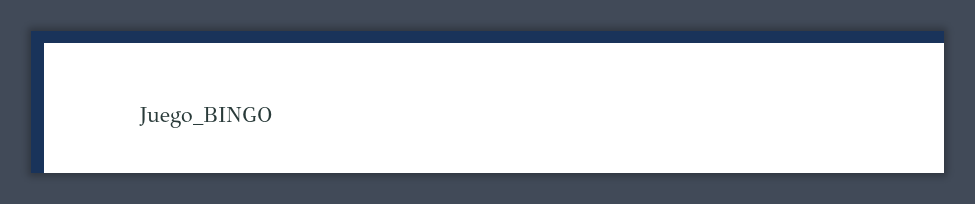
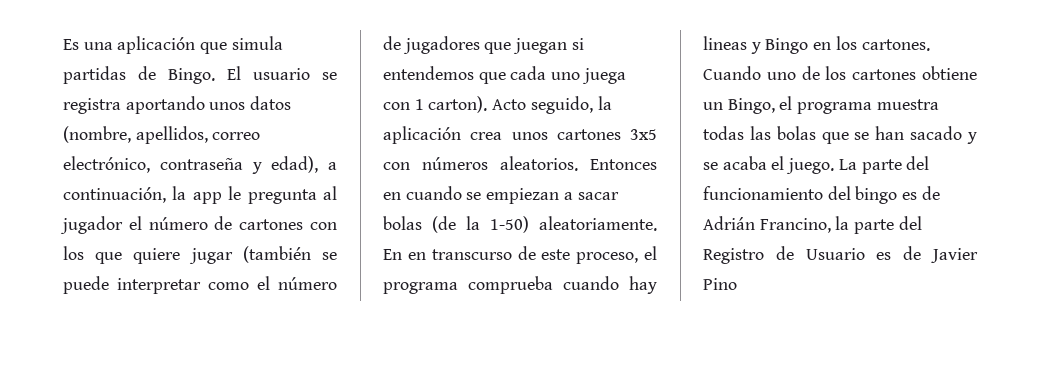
[139,107,272,128] Juego_BINGO -> [63,36,283,54] [63,66,337,84] [63,96,292,114] [63,126,261,144] [63,156,337,174] [63,186,337,204] [60,216,337,234] [63,246,337,264] [63,276,337,294] [383,36,584,54] [383,66,626,84] [383,96,612,114] [383,126,657,144] [383,156,657,171] [383,186,619,204] [383,216,657,233] [383,246,657,264] [383,276,657,294] [703,36,930,54] [703,66,977,80] [703,96,939,114] [703,126,977,144] [703,156,930,174] [703,186,940,204] [703,216,922,234] [703,246,978,264] [703,278,737,290] Es una aplicación que simula partidas de Bingo. El usuario se registra aportando unos datos (nombre, apellidos, correo electrónico, contraseña y edad), a continuación, la app le pregunta al jugador el número de cartones con los que quiere jugar (también se puede interpretar como el número de jugadores que juegan si entendemos que cada uno juega con 1 carton). Acto seguido, la aplicación crea unos cartones 3x5 con números aleatorios. Entonces en cuando se empiezan a sacar bolas (de la 1-50) aleatoriamente. En en transcurso de este proceso, el programa comprueba cuando hay lineas y Bingo en los cartones. Cuando uno de los cartones obtiene un Bingo, el programa muestra todas las bolas que se han sacado y se acaba el juego. La parte del funcionamiento del bingo es de Adrián Francino, la parte del Registro de Usuario es de Javier Pino

